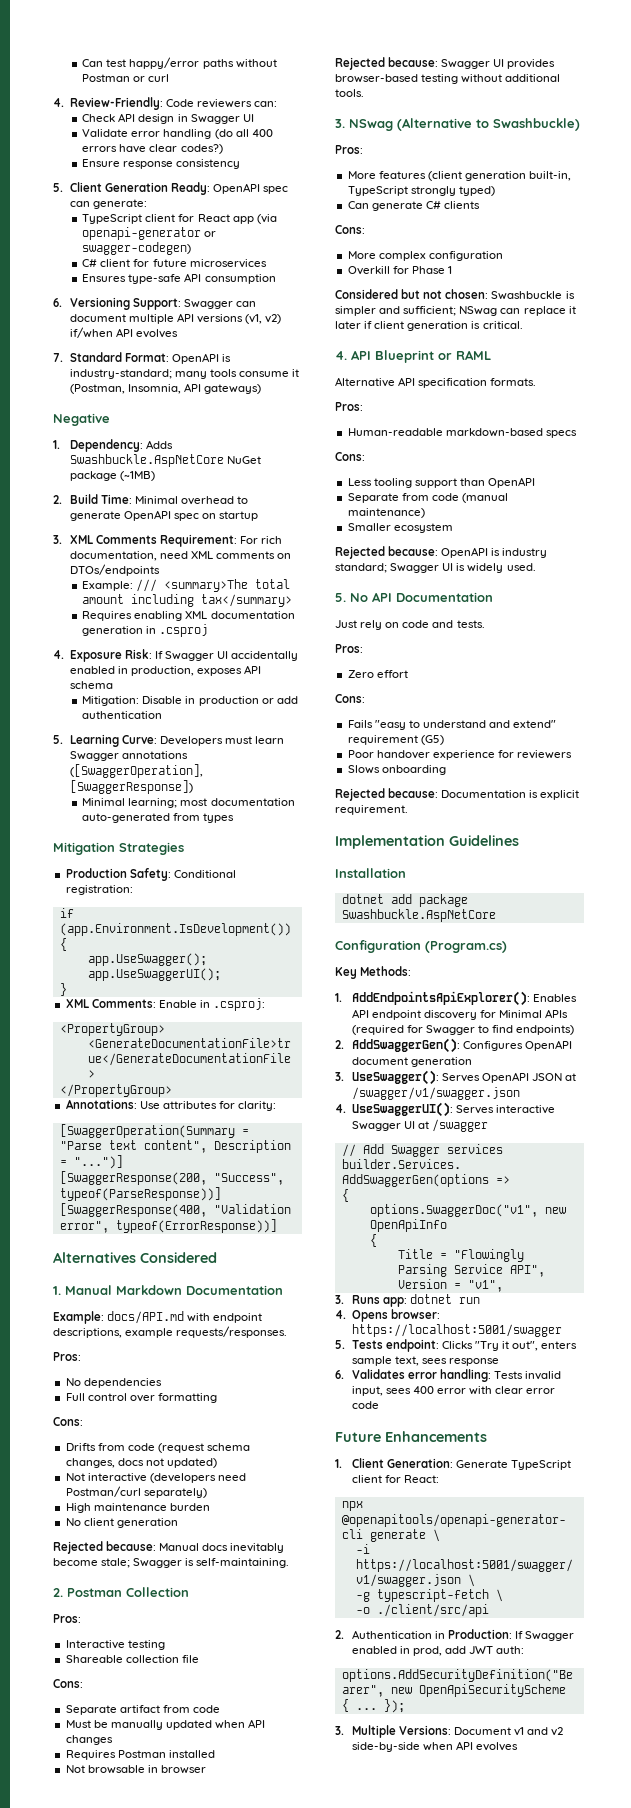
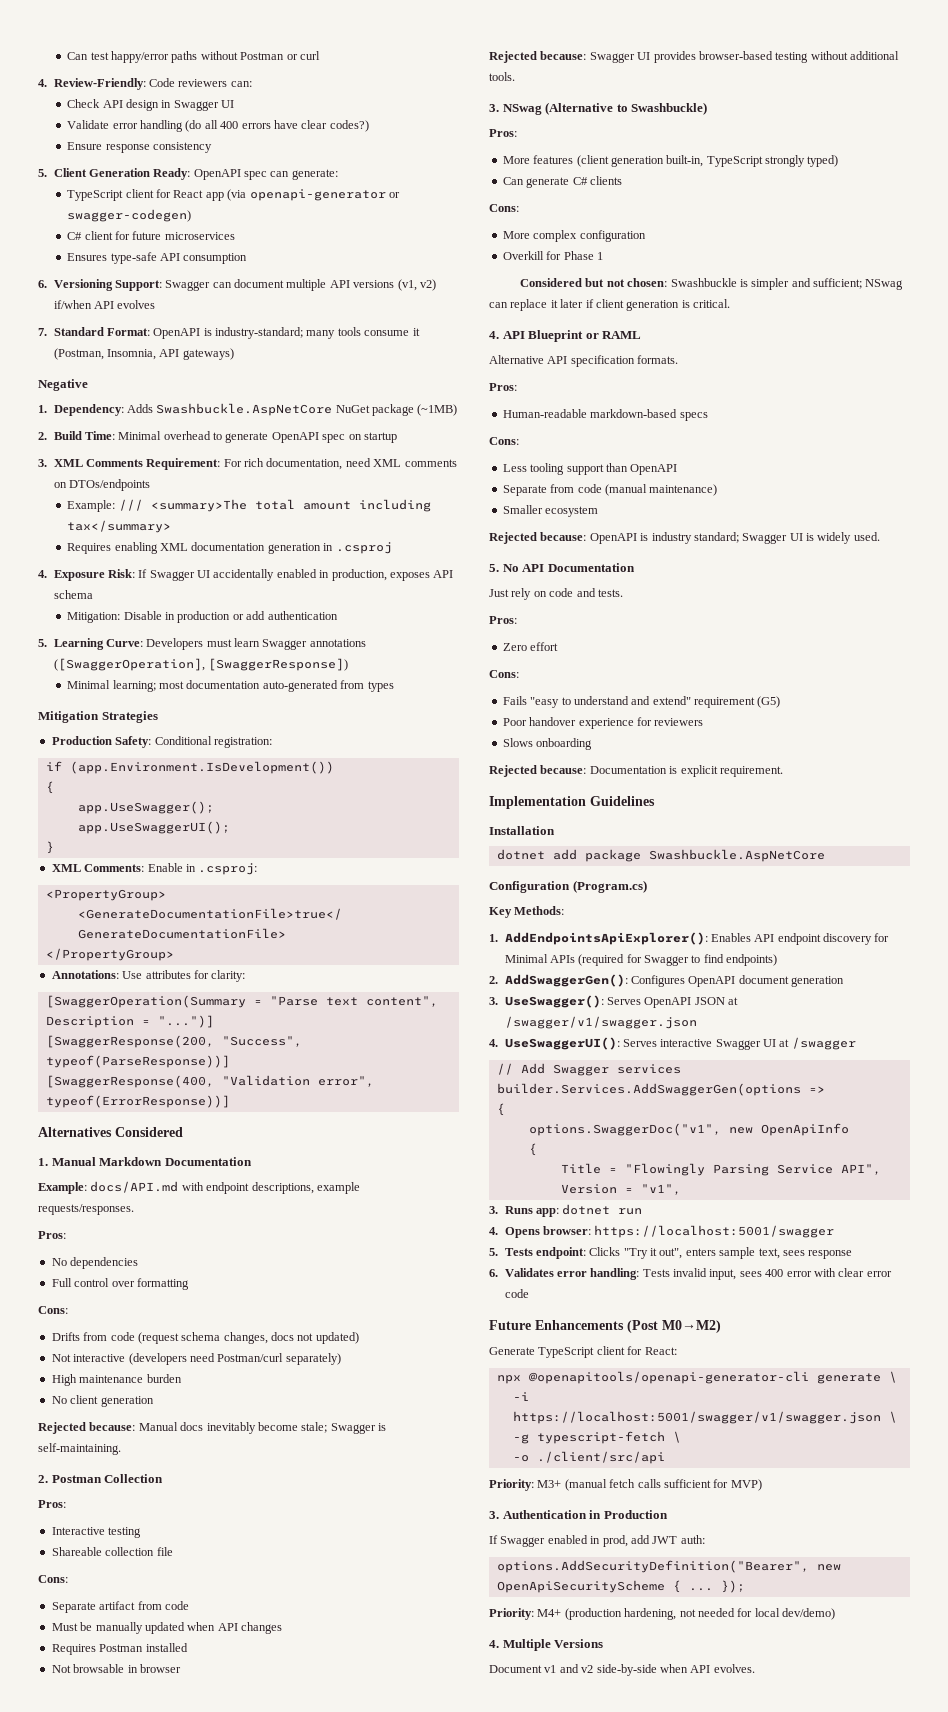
[335,1458,453,1468] // 1. Client Generation: -> [627,1320,721,1333] (Post M0→M2) //
[335,1630,344,1639] 2. -> [489,1479,762,1491] [489,1511,499,1519] Priority: M3+ (manual fetch calls sufficient for MVP) // 3.
[447,1629,512,1639] Production: -> [603,1510,668,1519] Production //
[335,1725,451,1738] 3. Multiple Versions: -> [489,1608,835,1620] [489,1639,604,1651] Priority: M4+ (production hardening, not needed for local dev/demo) // 4. Multiple Versions //
[475,1742,518,1751] evolves -> [713,1664,755,1673] evolves.

